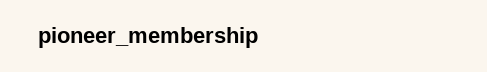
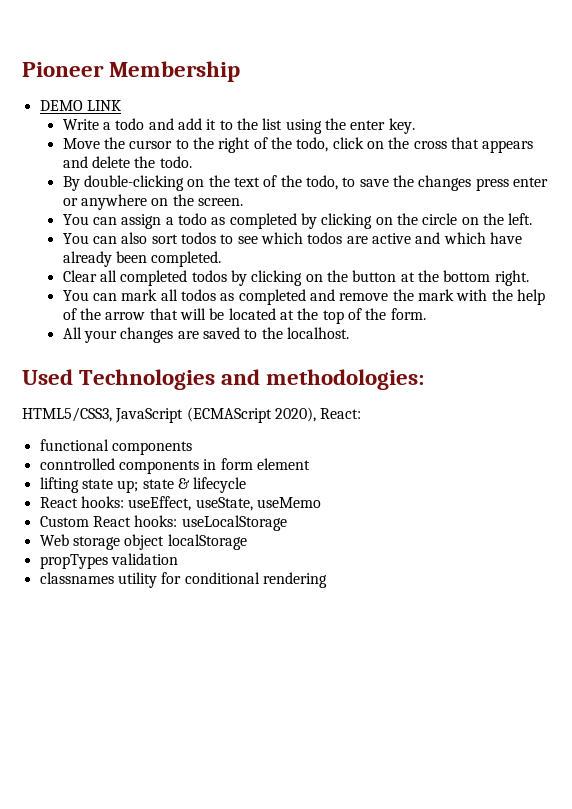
[38,27,258,48] pioneer_membership -> [22,61,241,82] [39,100,121,111] [62,118,415,134] [62,137,534,153] [62,156,192,168] [62,175,548,191] [62,194,243,210] [62,213,533,229] [62,232,522,244] [62,251,222,267] [62,270,529,286] [62,289,545,305] [62,308,426,324] [62,327,349,343] [22,369,425,390] [22,407,362,423] [39,439,192,455] [39,458,310,474] [39,477,247,493] [39,496,321,511] [39,515,287,531] [39,534,247,550] [39,553,178,569] [39,572,327,588] Pioneer Membership // DEMO LINK // Write a todo and add it to the list using the enter key. // Move the cursor to the right of the todo, click on the cross that appears and delete the todo. // By double-clicking on the text of the todo, to save the changes press enter or anywhere on the screen. // You can assign a todo as completed by clicking on the circle on the left. // You can also sort todos to see which todos are active and which have already been completed. // Clear all completed todos by clicking on the button at the bottom right. // You can mark all todos as completed and remove the mark with the help of the arrow that will be located at the top of the form. // All your changes are saved to the localhost. // Used Technologies and methodologies: // HTML5/CSS3, JavaScript (ECMAScript 2020), React: // functional components // conntrolled components in form element // lifting state up; state & lifecycle // React hooks: useEffect, useState, useMemo // Custom React hooks: useLocalStorage // Web storage object localStorage // propTypes validation // classnames utility for conditional rendering

